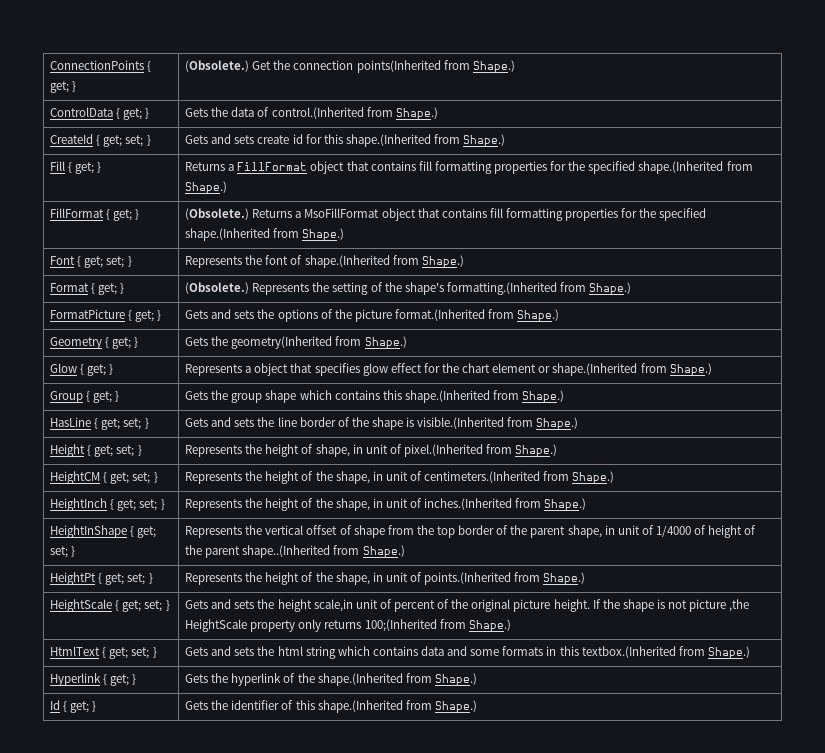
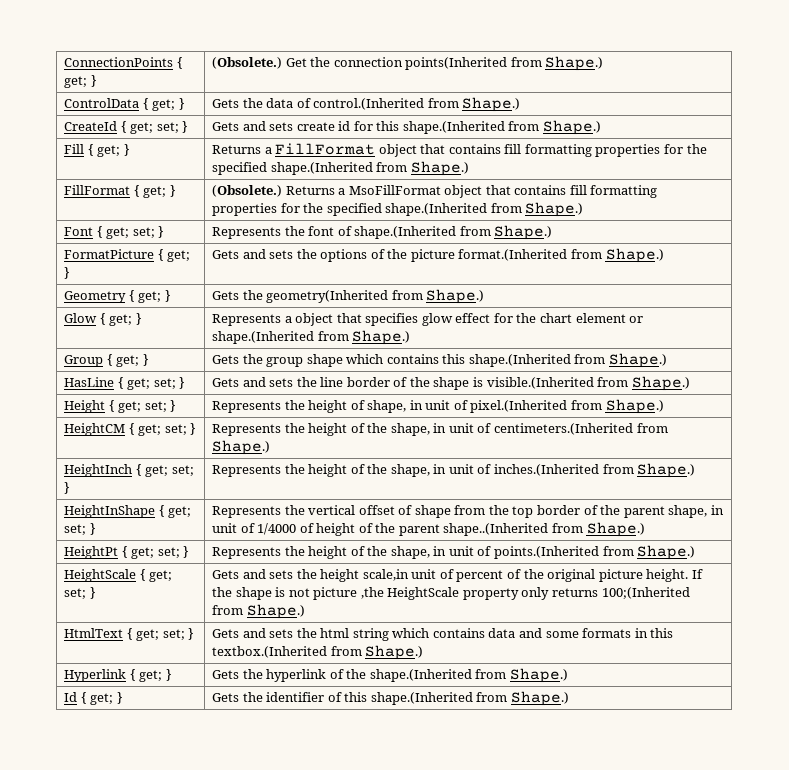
[50,283,125,295] [185,282,632,295] // Format { get; } | (Obsolete.) Represents the setting of the shape's formatting.(Inherited from Shape.) -> (553, 232) none

